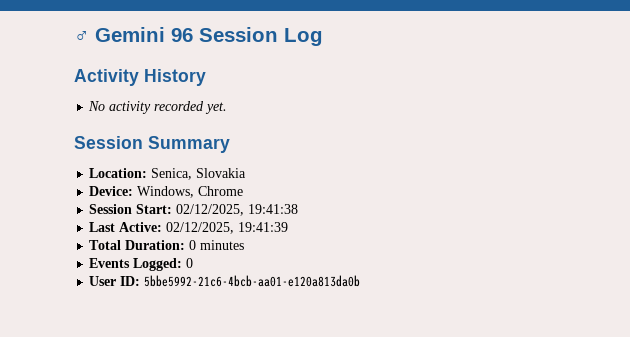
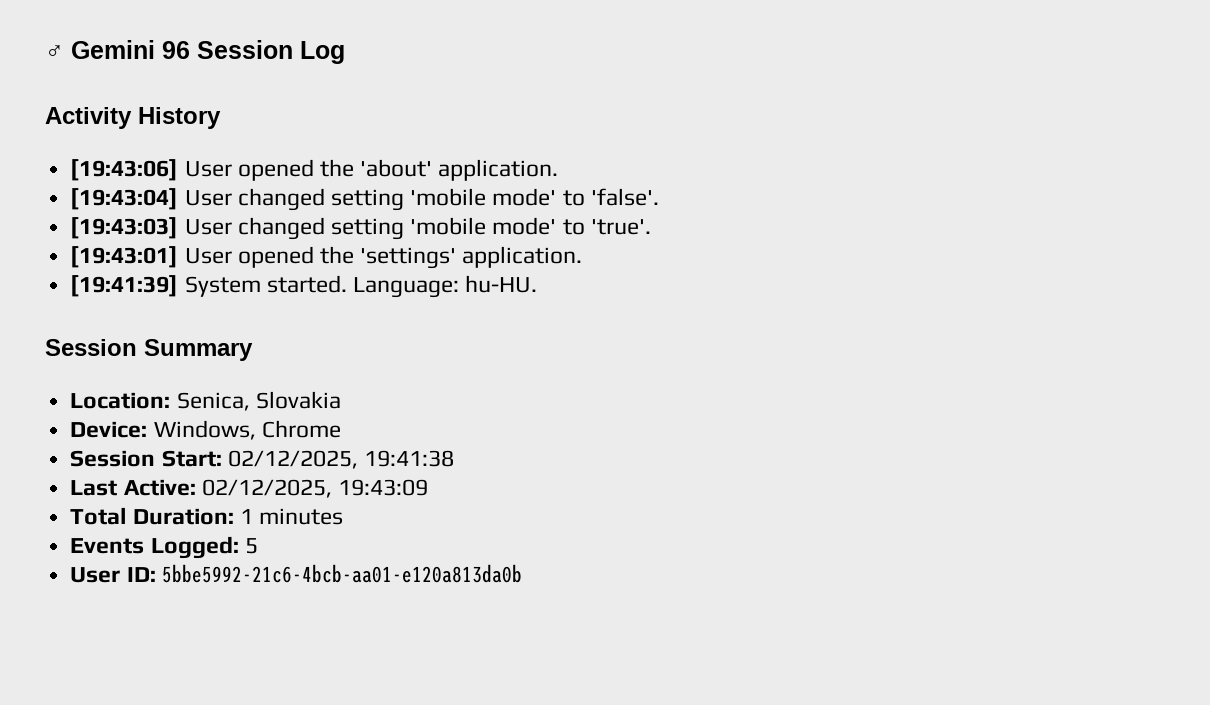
[88,101,228,114] No activity recorded yet. -> [70,159,559,181] [70,188,659,211] [70,217,651,240] [70,246,583,269] [70,275,538,298] [19:43:06] User opened the 'about' application. // [19:43:04] User changed setting 'mobile mode' to 'false'. // [19:43:03] User changed setting 'mobile mode' to 'true'. // [19:43:01] User opened the 'settings' application. // [19:41:39] System started. Language: hu-HU.
[238,222,289,232] 19:41:39 -> [337,479,428,496] 19:43:09
[189,240,197,250] 0 -> [239,509,253,524] 1
[186,258,194,268] 0 -> [244,538,258,554] 5

